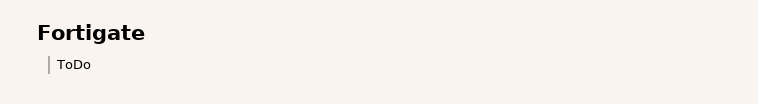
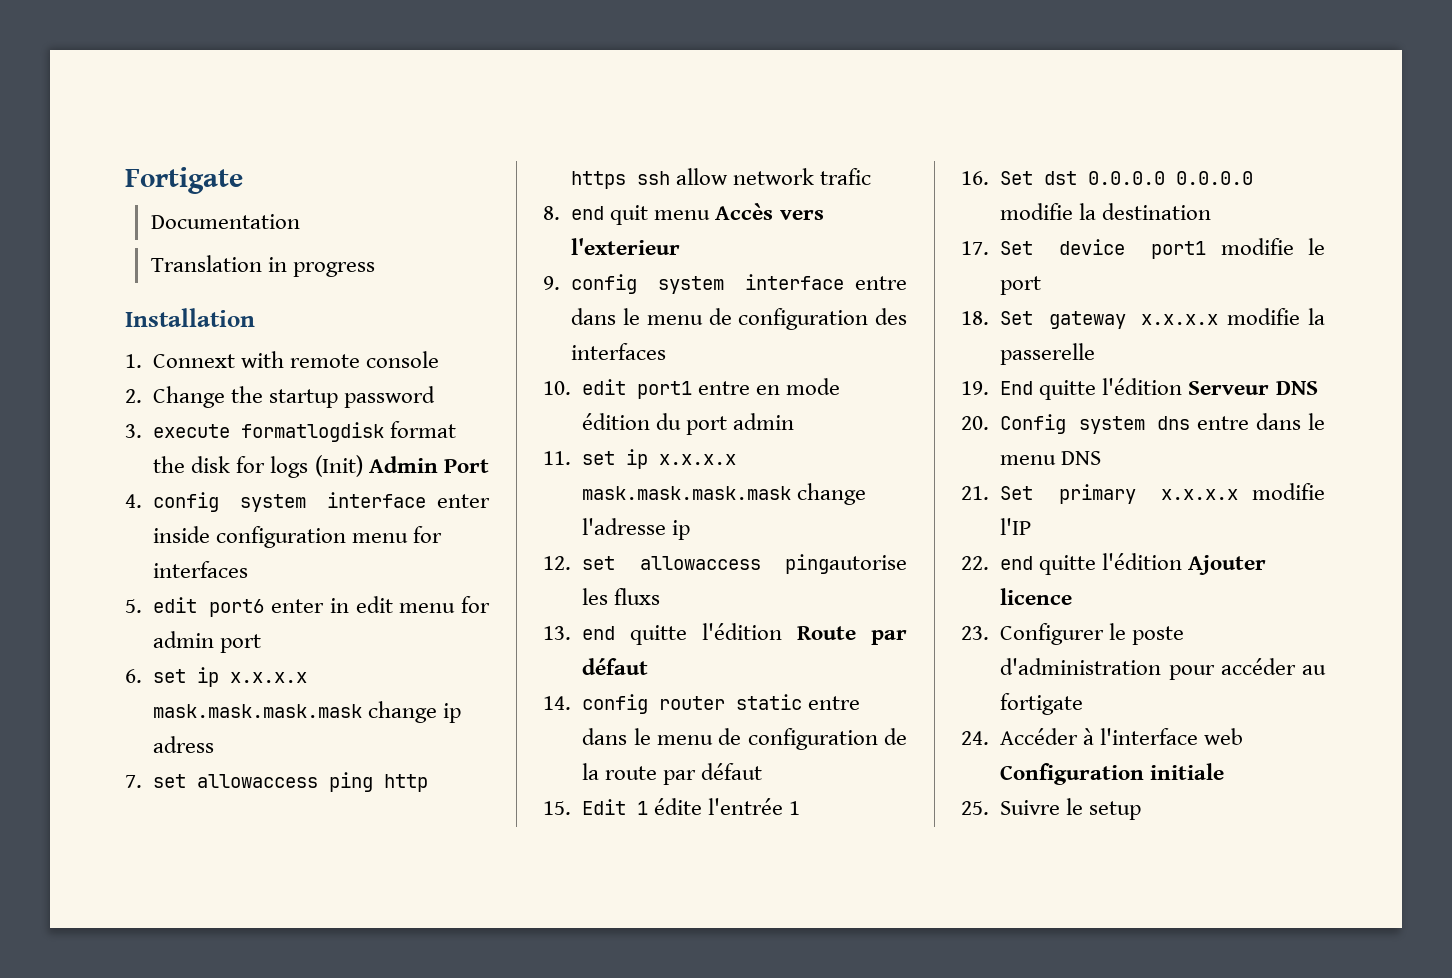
[55,60,91,69] ToDo -> [150,214,300,229] [150,255,376,277] [125,308,255,327] [125,351,440,368] [125,386,436,408] [125,421,457,442] [153,455,489,478] [125,492,490,512] [153,526,443,548] [153,561,249,578] [125,596,491,617] [153,631,262,653] [125,667,308,687] [153,701,462,723] [153,736,215,753] [125,772,429,792] [571,168,872,189] [543,203,824,225] [571,238,681,255] [543,274,907,294] [571,308,907,330] [571,343,667,360] [543,378,841,399] [582,413,795,435] [543,449,737,469] [582,483,867,505] [582,518,691,540] [543,554,907,574] [582,588,661,605] [543,623,907,645] [582,658,649,675] [543,694,861,714] [582,728,907,750] [582,763,763,785] [543,798,801,815] [961,171,1254,185] [1000,203,1212,220] [961,238,1325,259] [1000,276,1042,295] [961,308,1325,329] [1000,343,1096,365] [961,378,1318,400] [961,413,1325,434] [1000,451,1102,465] [961,483,1325,504] [1000,518,1032,535] [961,553,1267,575] [1000,588,1073,605] [961,623,1185,645] [1000,658,1326,680] [1000,693,1084,715] [961,728,1244,745] [1000,763,1225,785] [961,798,1142,820] Documentation // Translation in progress // Installation // 1. Connext with remote console // 2. Change the startup password // 3. execute formatlogdisk format the disk for logs (Init) Admin Port // 4. config system interface enter inside configuration menu for interfaces // 5. edit port6 enter in edit menu for admin port // 6. set ip x.x.x.x mask.mask.mask.mask change ip adress // 7. set allowaccess ping http https ssh allow network trafic // 8. end quit menu Accès vers l'exterieur // 9. config system interface entre dans le menu de configuration des interfaces // 10. edit port1 entre en mode édition du port admin // 11. set ip x.x.x.x mask.mask.mask.mask change l'adresse ip // 12. set allowaccess pingautorise les fluxs // 13. end quitte l'édition Route par défaut // 14. config router static entre dans le menu de configuration de la route par défaut // 15. Edit 1 édite l'entrée 1 // 16. Set dst 0.0.0.0 0.0.0.0 modifie la destination // 17. Set device port1 modifie le port // 18. Set gateway x.x.x.x modifie la passerelle // 19. End quitte l'édition Serveur DNS // 20. Config system dns entre dans le menu DNS // 21. Set primary x.x.x.x modifie l'IP // 22. end quitte l'édition Ajouter licence // 23. Configurer le poste d'administration pour accéder au fortigate // 24. Accéder à l'interface web Configuration initiale // 25. Suivre le setup

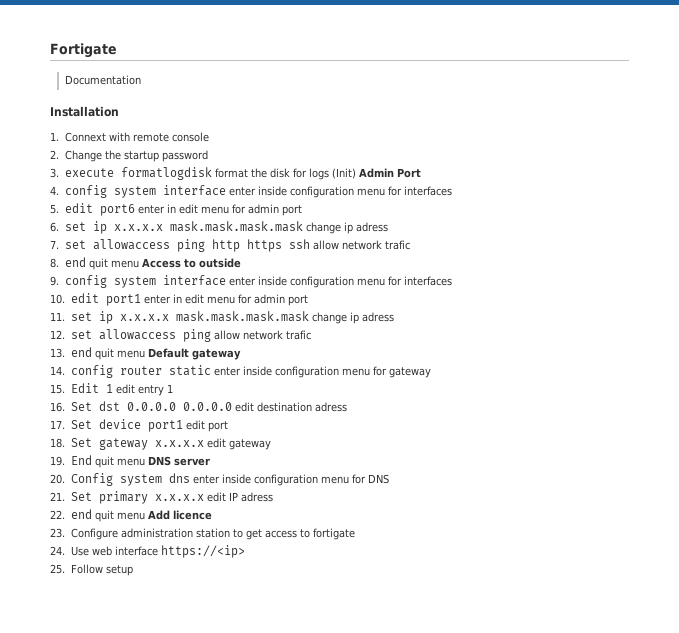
[150,255,376,277] // Translation in progress -> (142, 80) none
[715,203,824,220] [571,238,681,255] Accès vers l'exterieur -> [142,258,242,268] Access to outside
[855,276,907,290] [571,308,907,330] [571,343,667,360] [543,378,841,399] [582,413,795,435] entre dans le menu de configuration des interfaces // 10. edit port1 entre en mode édition du port admin -> [229,276,453,288] [50,293,308,306] enter inside configuration menu for interfaces // 10. edit port1 enter in edit menu for admin port
[582,518,691,540] l'adresse ip -> [349,312,394,324] ip adress
[785,554,907,574] [582,588,661,605] [543,623,907,645] [582,658,649,675] [543,694,861,714] [582,728,907,750] [582,763,763,785] pingautorise les fluxs // 13. end quitte l'édition Route par défaut // 14. config router static entre dans le menu de configuration de la route par défaut -> [182,329,311,342] [50,347,241,360] [50,365,431,378] ping allow network trafic // 13. end quit menu Default gateway // 14. config router static enter inside configuration menu for gateway
[654,798,784,815] édite l'entrée -> [115,384,164,396] edit entry
[1000,203,1097,220] modifie la -> [234,402,254,412] edit
(1212, 211) none -> [314,402,347,412] adress
[1220,238,1325,255] modifie le -> [185,420,205,430] edit
[1226,308,1325,325] [1000,343,1096,365] modifie la passerelle -> [206,438,271,450] edit gateway
[1039,378,1318,400] quitte l'édition Serveur DNS -> [94,456,210,468] quit menu DNS server
[1197,413,1325,430] [1000,455,1057,465] entre dans le menu -> [192,474,366,486] enter inside configuration menu for
[1252,483,1325,500] [1000,518,1032,535] modifie l'IP -> [206,492,273,502] edit IP adress
[1039,553,1267,575] quitte l'édition Ajouter -> [94,510,170,522] quit menu Add
[1000,623,1185,645] [1000,658,1326,680] [1000,693,1084,715] [961,728,1244,745] [1000,763,1225,785] Configurer le poste d'administration pour accéder au fortigate // 24. Accéder à l'interface web Configuration initiale -> [70,528,355,540] [50,545,245,558] Configure administration station to get access to fortigate // 24. Use web interface https://<ip>
[1000,798,1084,815] Suivre le -> [70,564,103,574] Follow

